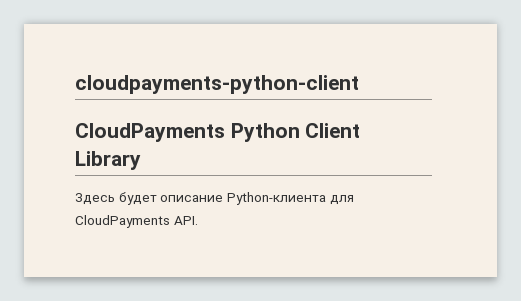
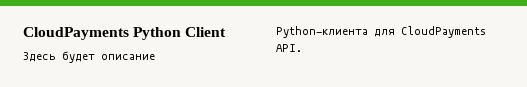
[75,75,359,94] cloudpayments-python-client // -> (23, 33) none
[75,151,141,170] Library -> (227, 32) none

